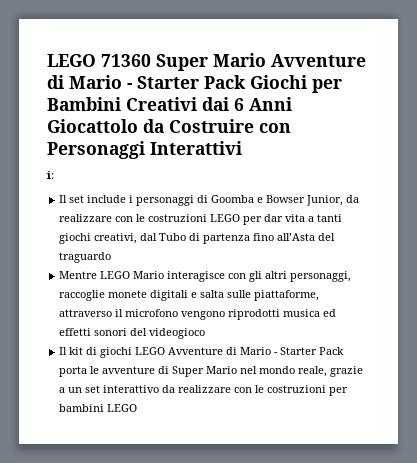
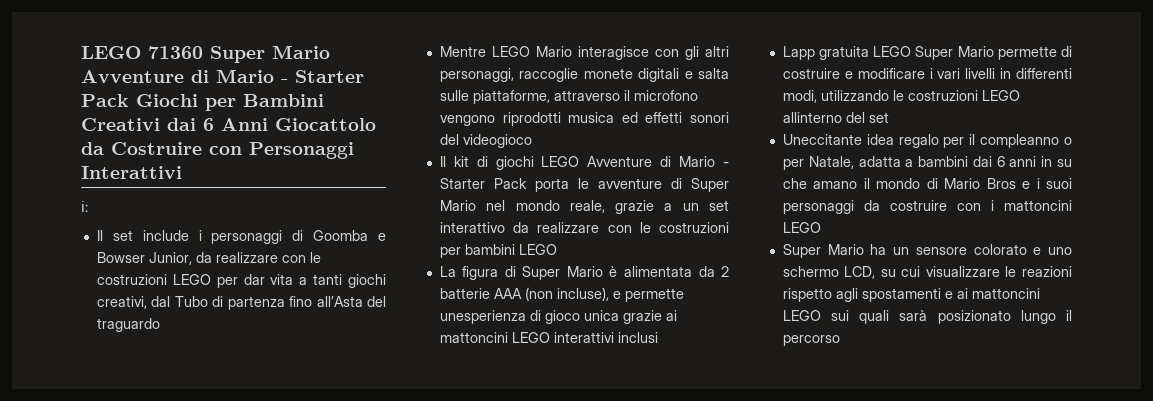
(138, 408) none -> [439,266,729,280] [439,287,684,302] [439,310,677,324] [439,332,658,343] [782,46,1072,60] [782,68,1072,79] [782,90,1020,103] [782,112,889,123] [782,134,1072,148] [782,156,1072,170] [782,178,1072,189] [782,200,1072,214] [782,222,821,233] [782,244,1072,258] [782,266,1072,279] [782,288,1040,302] [782,310,1072,324] [782,335,840,346] // La figura di Super Mario è alimentata da 2 batterie AAA (non incluse), e permette unesperienza di gioco unica grazie ai mattoncini LEGO interattivi inclusi // Lapp gratuita LEGO Super Mario permette di costruire e modificare i vari livelli in differenti modi, utilizzando le costruzioni LEGO allinterno del set // Uneccitante idea regalo per il compleanno o per Natale, adatta a bambini dai 6 anni in su che amano il mondo di Mario Bros e i suoi personaggi da costruire con i mattoncini LEGO // Super Mario ha un sensore colorato e uno schermo LCD, su cui visualizzare le reazioni rispetto agli spostamenti e ai mattoncini LEGO sui quali sarà posizionato lungo il percorso

